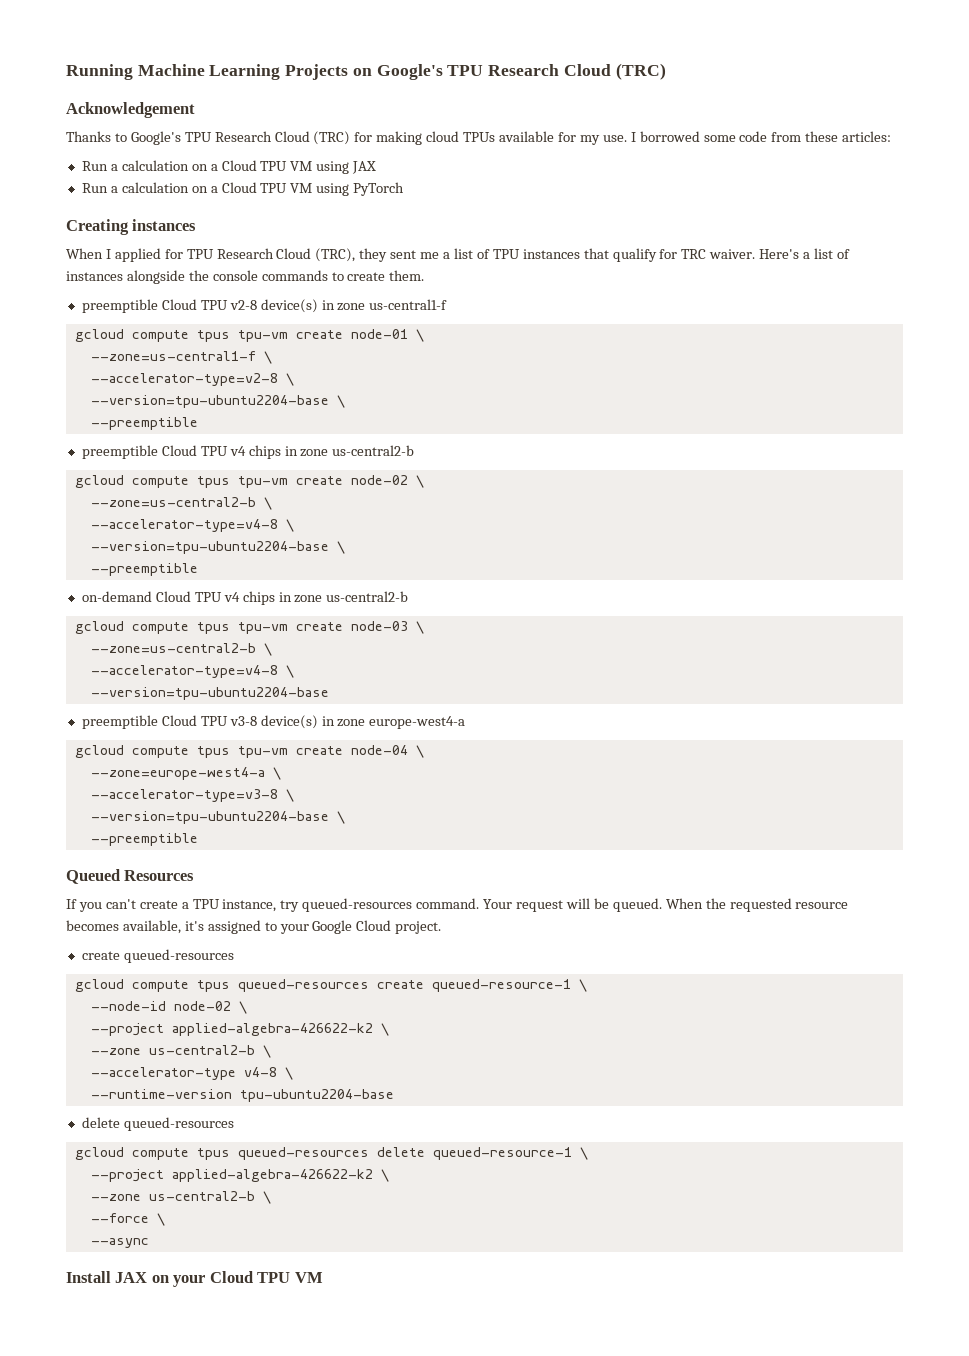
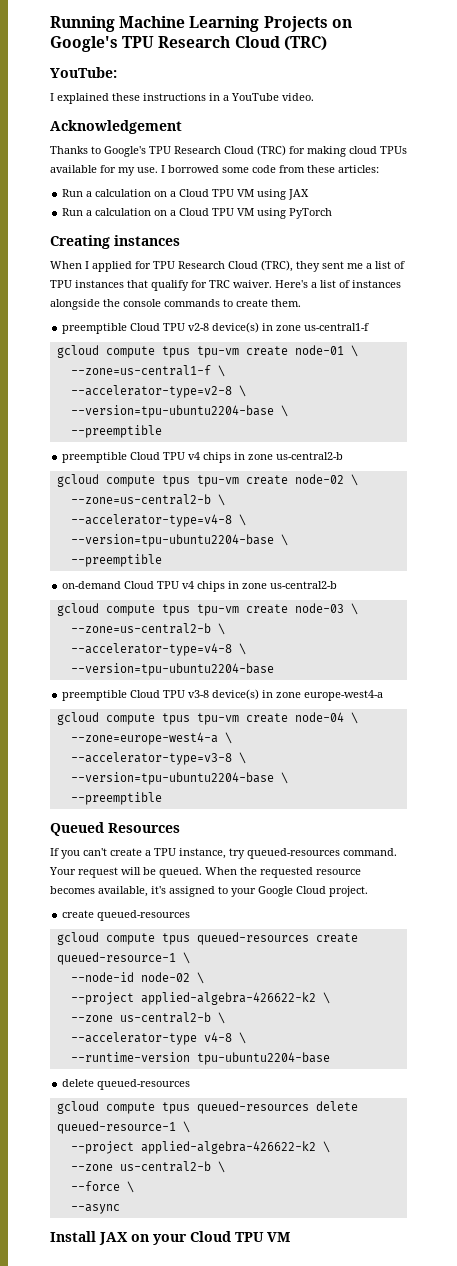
(666, 71) none -> [50,67,117,78] [50,93,314,104] // YouTube: // I explained these instructions in a YouTube video.

